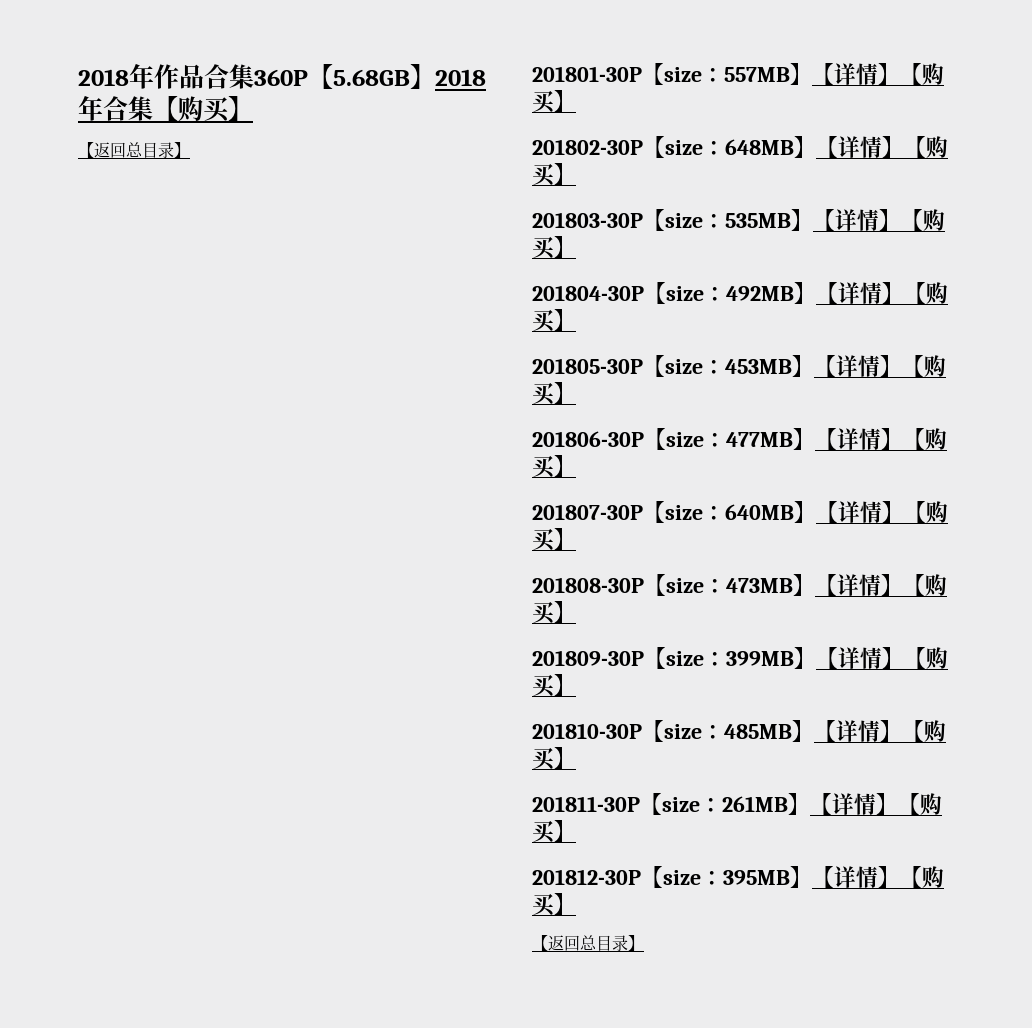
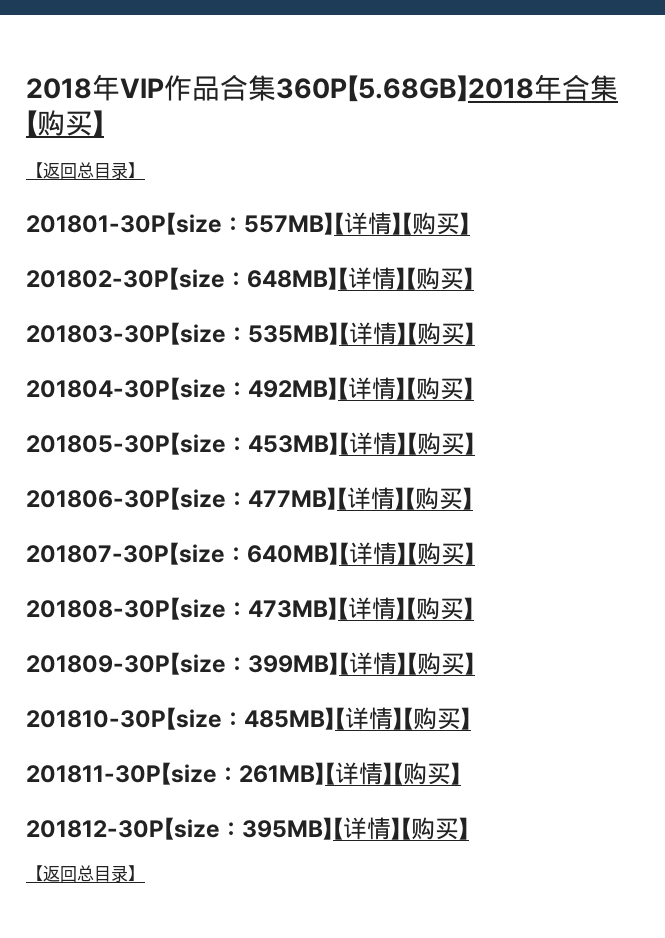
[78,63,154,89] 2018年 -> [26,74,164,101] 2018年VIP

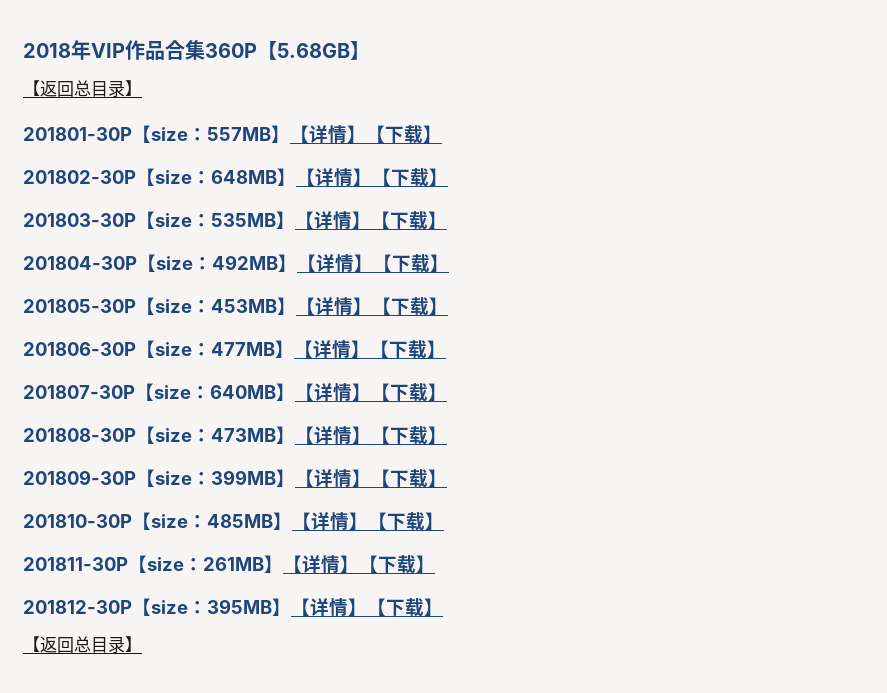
[468,74,618,101] [26,110,104,137] 2018年合集【购买】 -> (370, 50) none
[412,212,460,235] 购买 -> [385,125,423,144] 下载
[416,267,464,290] 购买 -> [391,168,429,187] 下载
[417,322,465,345] 购买 -> [390,211,428,230] 下载
[416,377,464,400] 购买 -> [392,254,430,273] 下载
[417,432,465,455] 购买 -> [391,297,429,316] 下载
[415,487,463,510] 购买 -> [389,340,427,359] 下载
[417,542,465,565] 购买 -> [390,383,428,402] 下载
[416,597,464,620] 购买 -> [390,426,428,445] 下载
[417,652,465,675] 购买 -> [390,469,428,488] 下载
[413,707,461,730] 购买 -> [387,512,425,531] 下载
[403,762,451,785] 购买 -> [378,555,416,574] 下载
[411,817,459,840] 购买 -> [386,598,424,617] 下载

